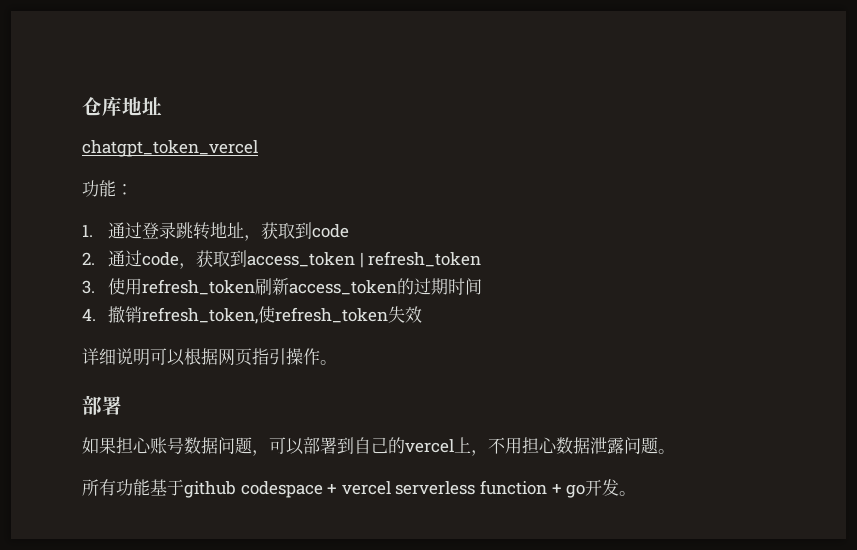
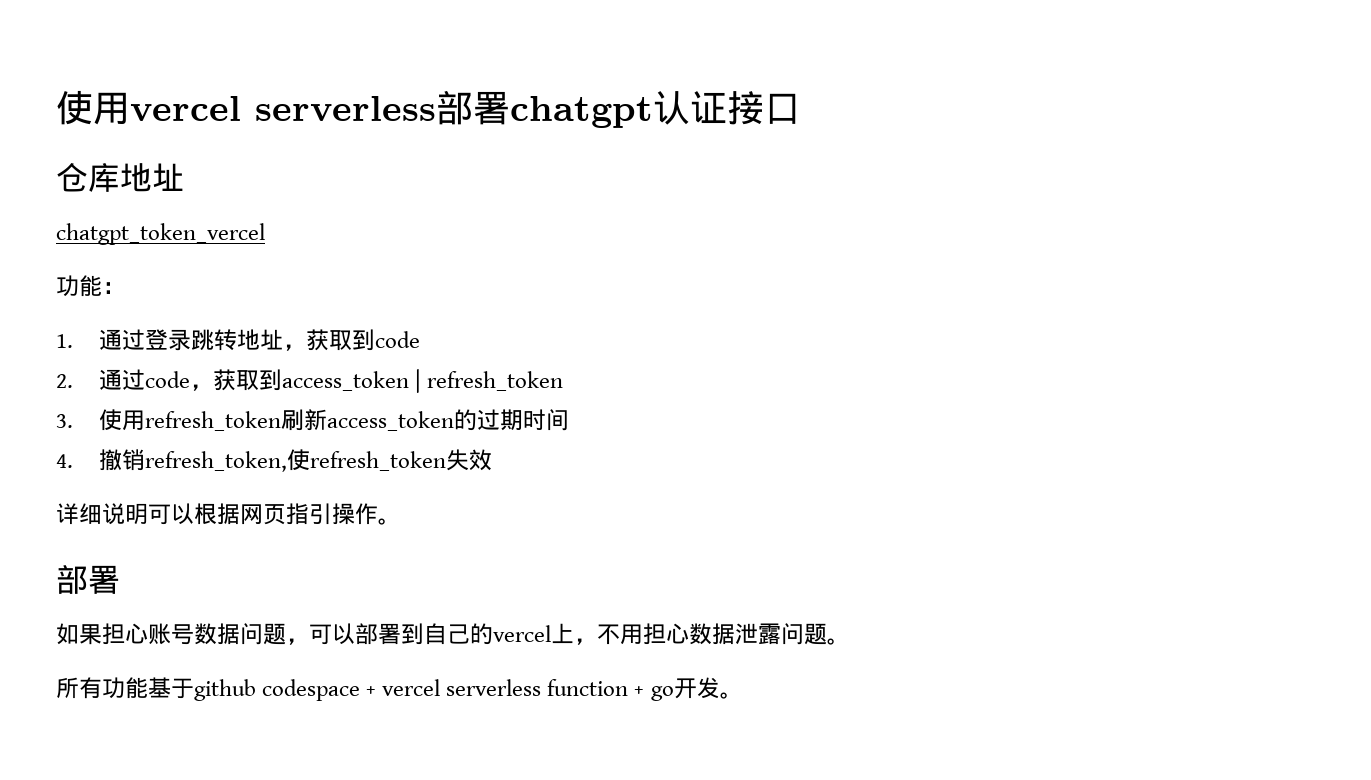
(82, 106) none -> [56,90,801,128] 使用vercel serverless部署chatgpt认证接口 //

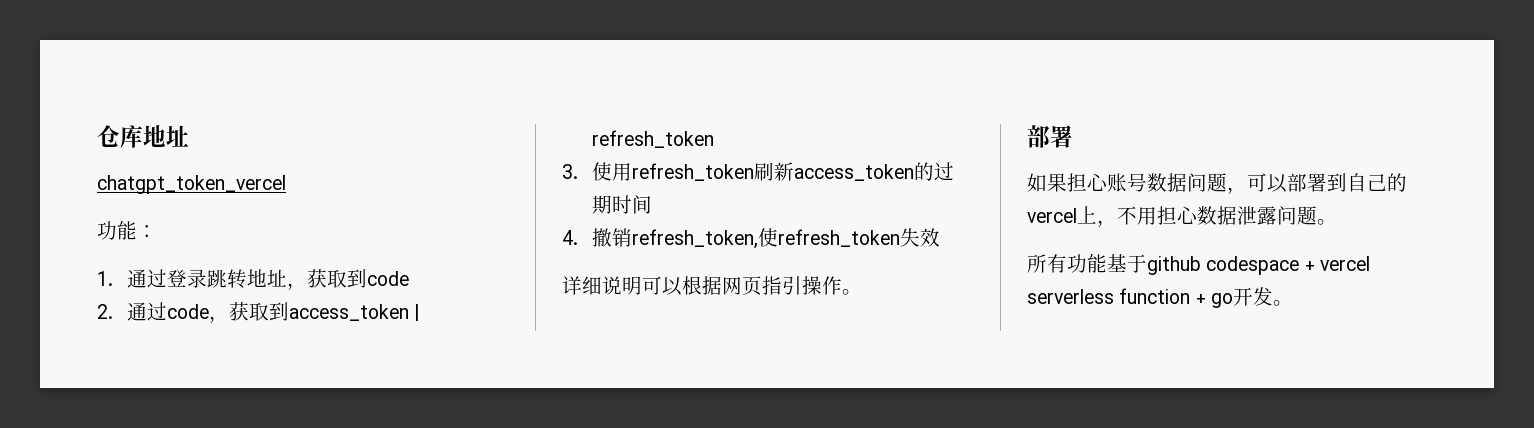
[56,90,801,128] 使用vercel serverless部署chatgpt认证接口 // -> (97, 136) none

